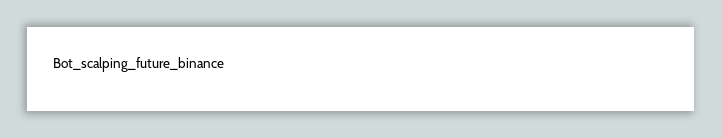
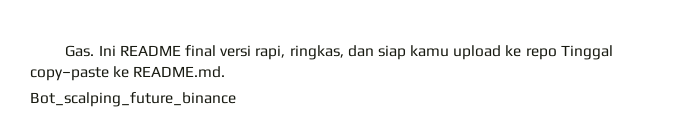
(53, 64) none -> [65,45,613,60] [30,66,226,81] Gas. Ini README final versi rapi, ringkas, dan siap kamu upload ke repo Tinggal copy–paste ke README.md. //

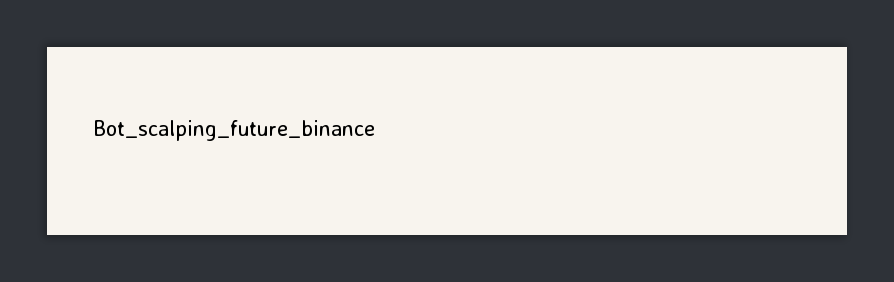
[65,45,613,60] [30,66,226,81] Gas. Ini README final versi rapi, ringkas, dan siap kamu upload ke repo Tinggal copy–paste ke README.md. // -> (93, 130) none

